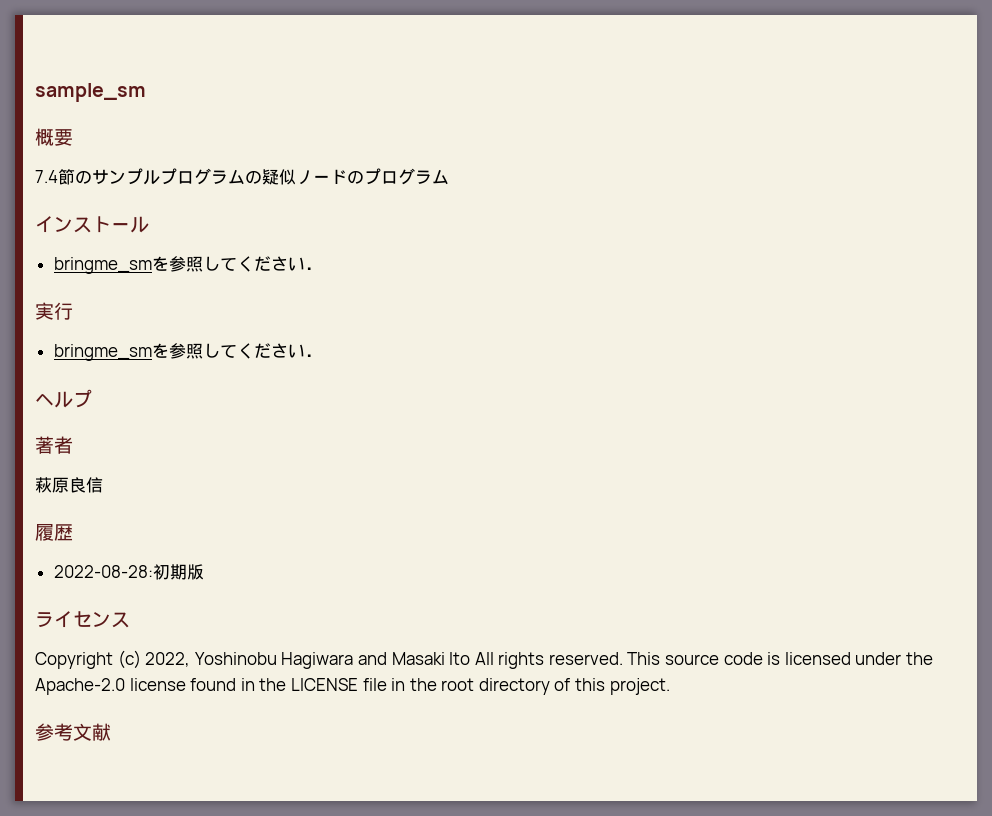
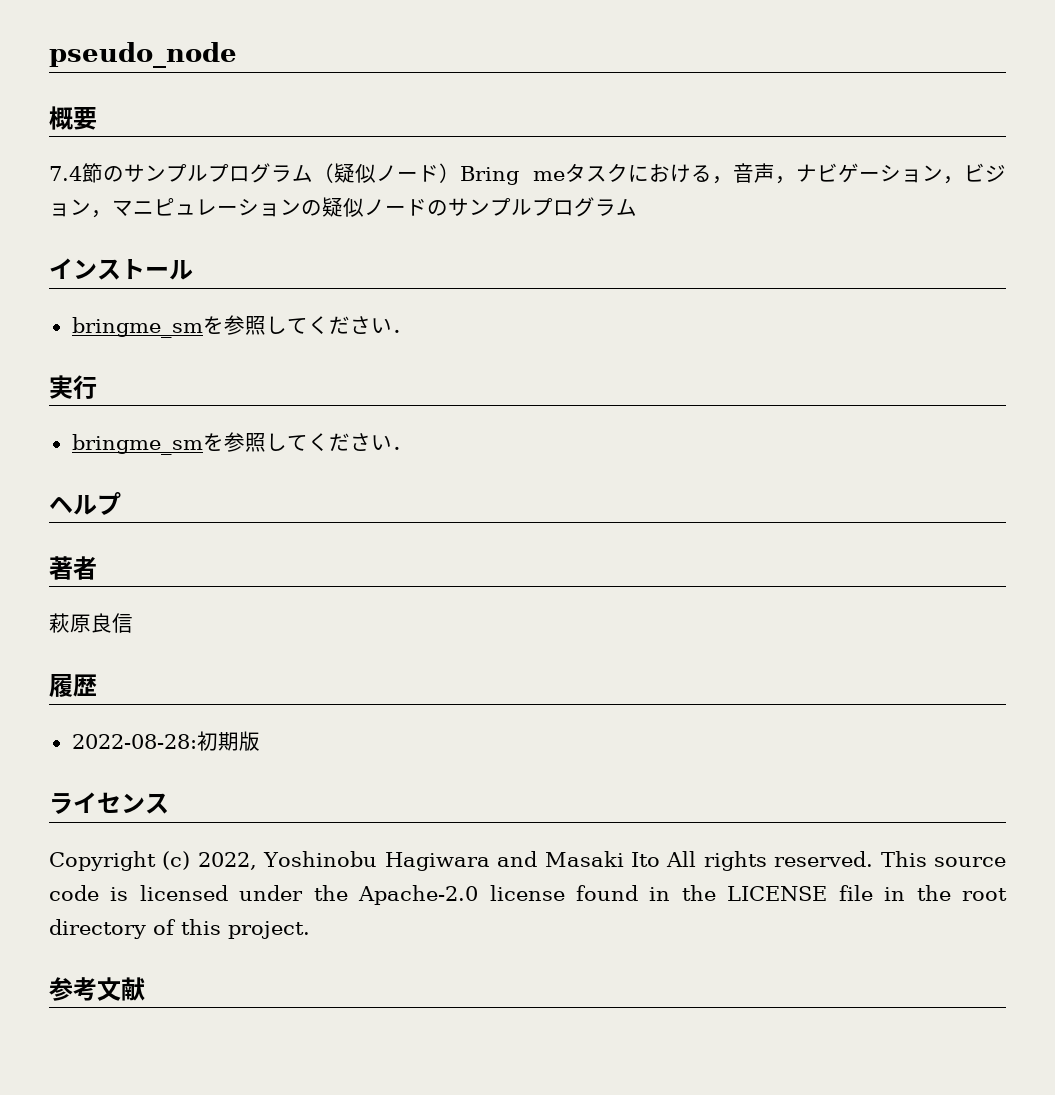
[35,83,146,102] sample_sm -> [49,42,237,68] pseudo_node
(245, 177) none -> [313,163,1006,185] [49,198,301,218] （疑似ノード）Bring meタスクにおける，音声，ナビゲーション，ビジョン，マニピュレーション
(364, 177) none -> [448,198,532,216] サンプル

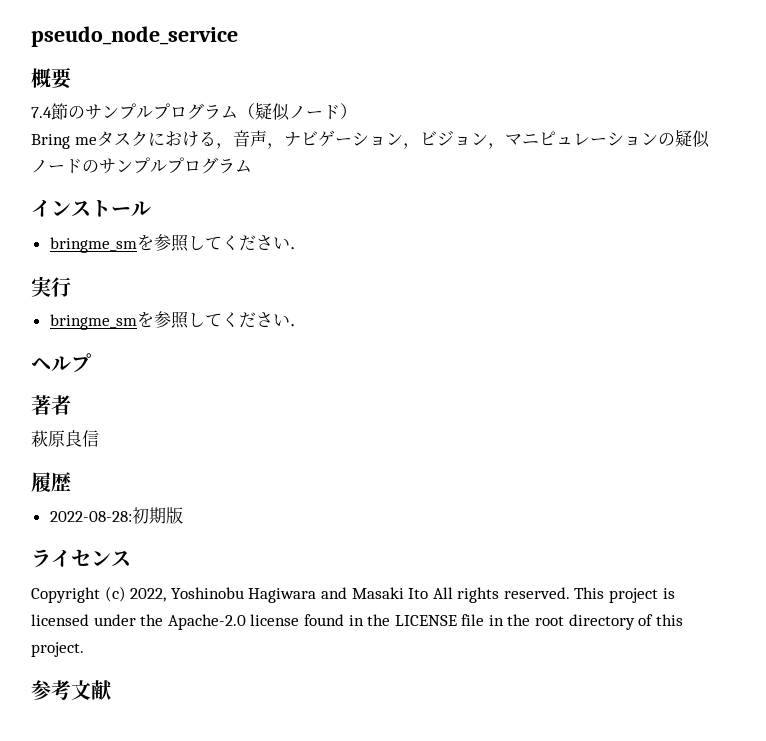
[49,42,237,68] pseudo_node -> [31,26,238,47] pseudo_node_service
(460, 173) none -> (357, 111) //
[934,857,1006,867] [49,885,99,901] source code -> [609,588,659,603] project

